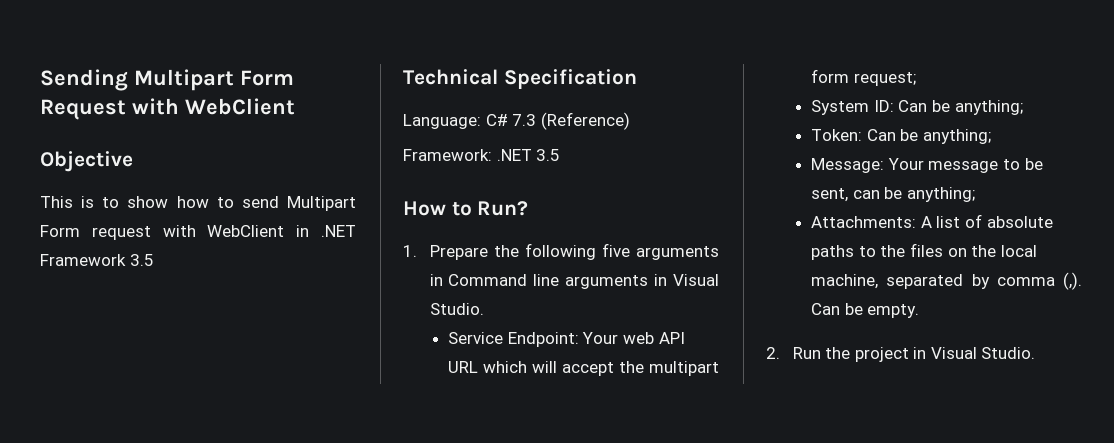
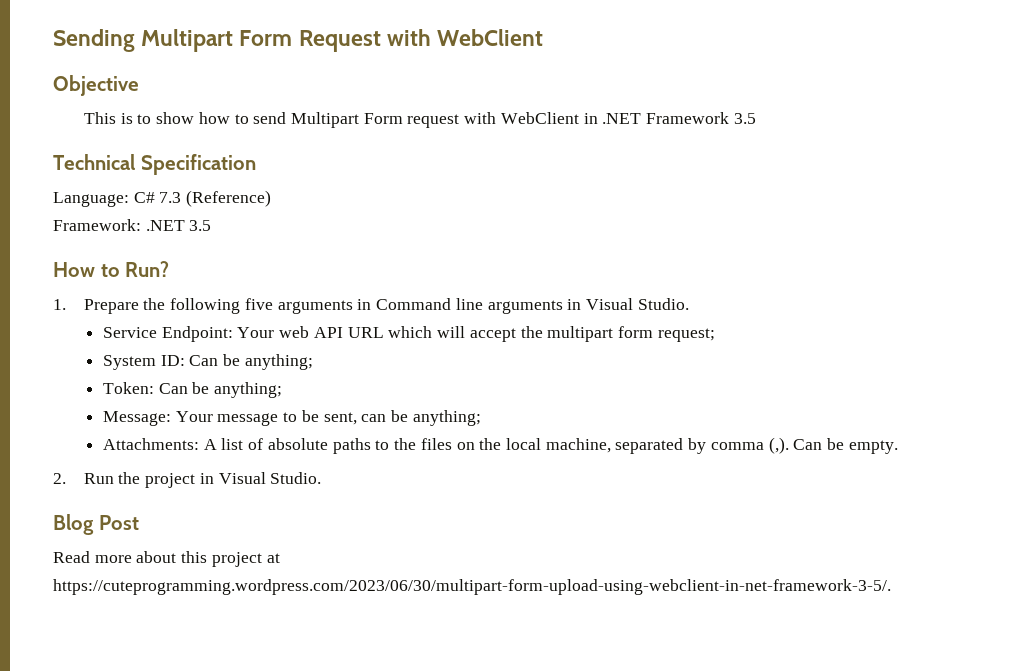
(1036, 353) none -> [53,514,139,535] [53,551,280,567] [53,579,891,595] // Blog Post // Read more about this project at https://cuteprogramming.wordpress.com/2023/06/30/multipart-form-upload-using-webclient-in-net-framework-3-5/.

